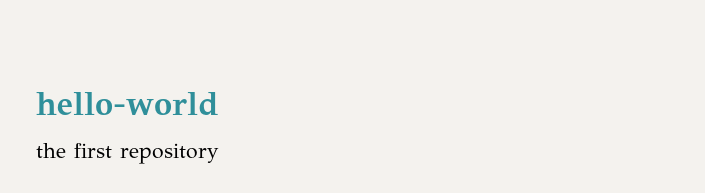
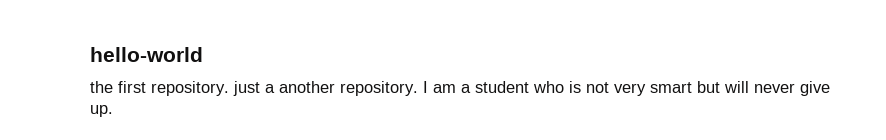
[120,143,219,164] repository -> [151,81,830,96] [90,105,113,117] repository. just a another repository. I am a student who is not very smart but will never give up.

